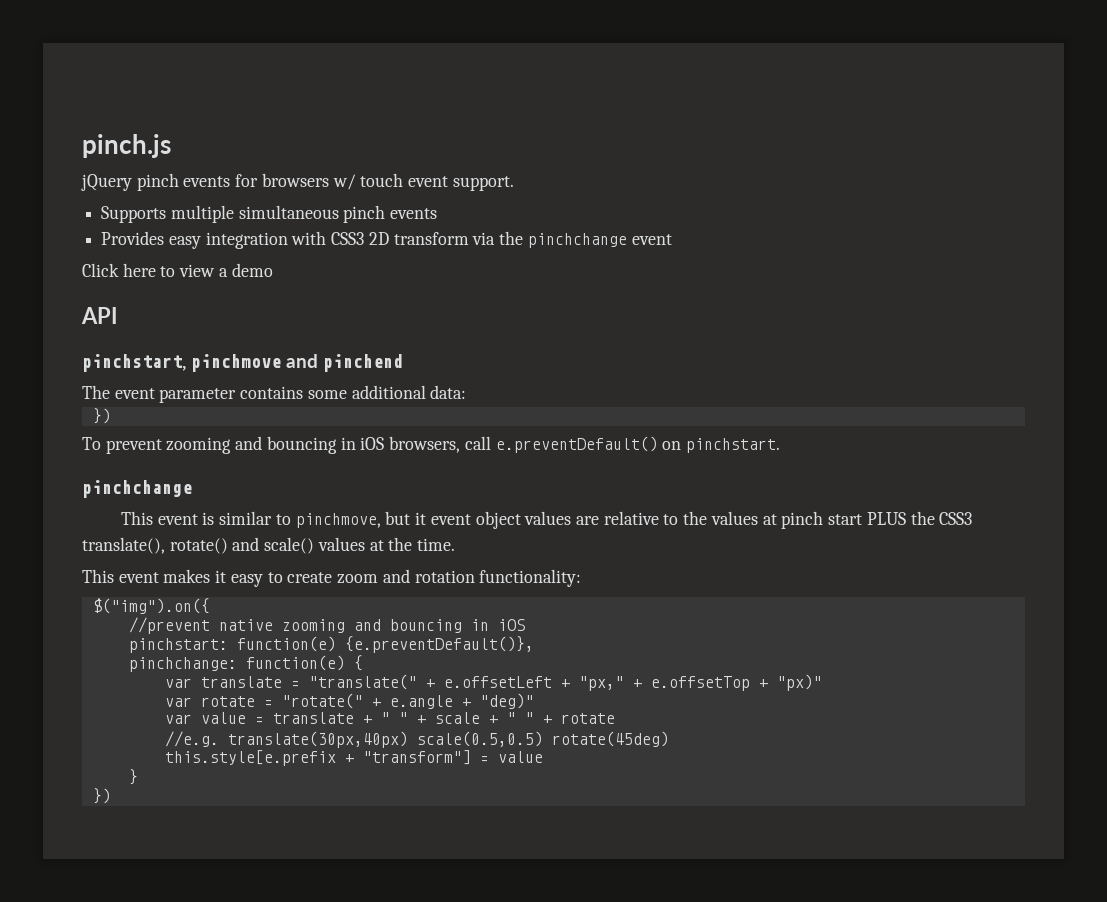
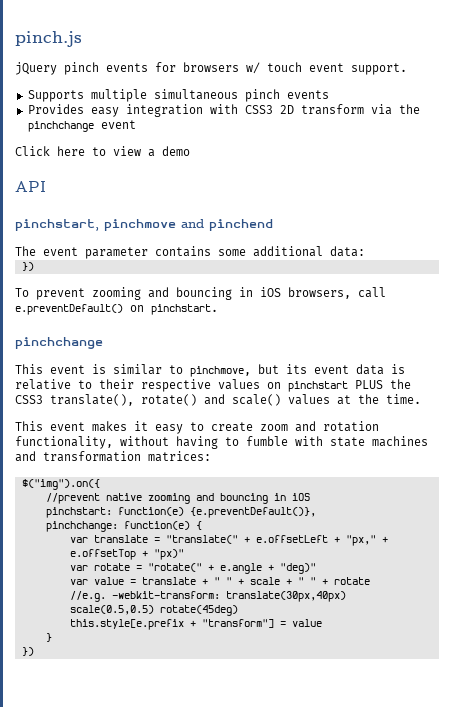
[415,511,863,529] it event object values are relative to the values at pinch start -> [286,364,405,375] [15,379,348,392] its event data is relative to their respective values on pinchstart
[479,569,582,587] functionality: -> [15,436,428,449] [15,451,211,462] functionality, without having to fumble with state machines and transformation matrices:
(219, 739) none -> [111,591,220,599] -webkit-transform:

